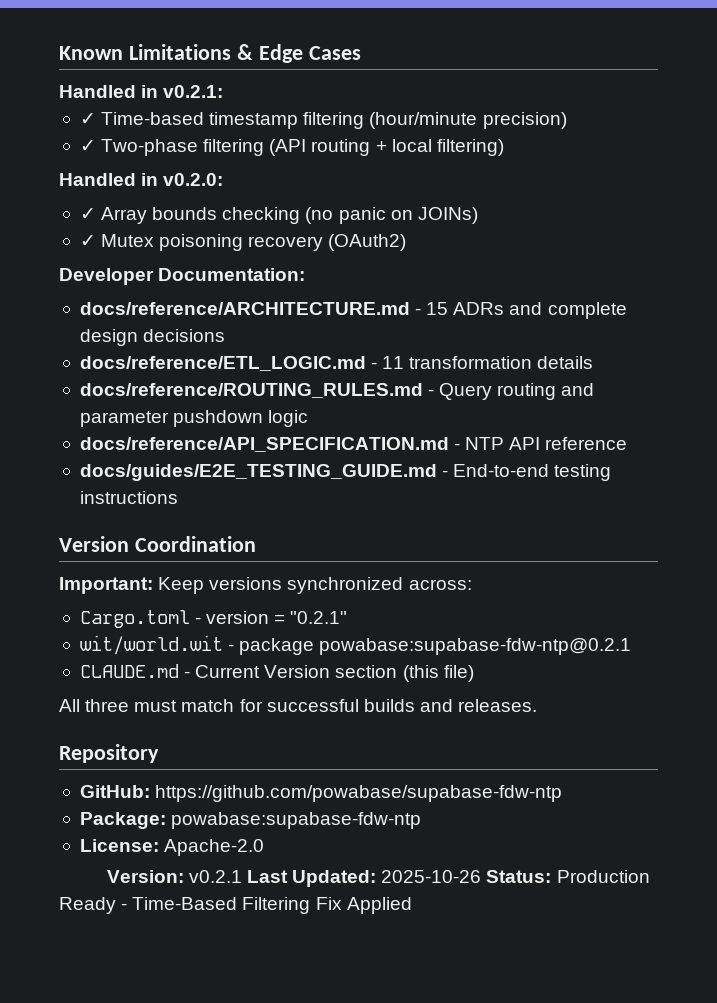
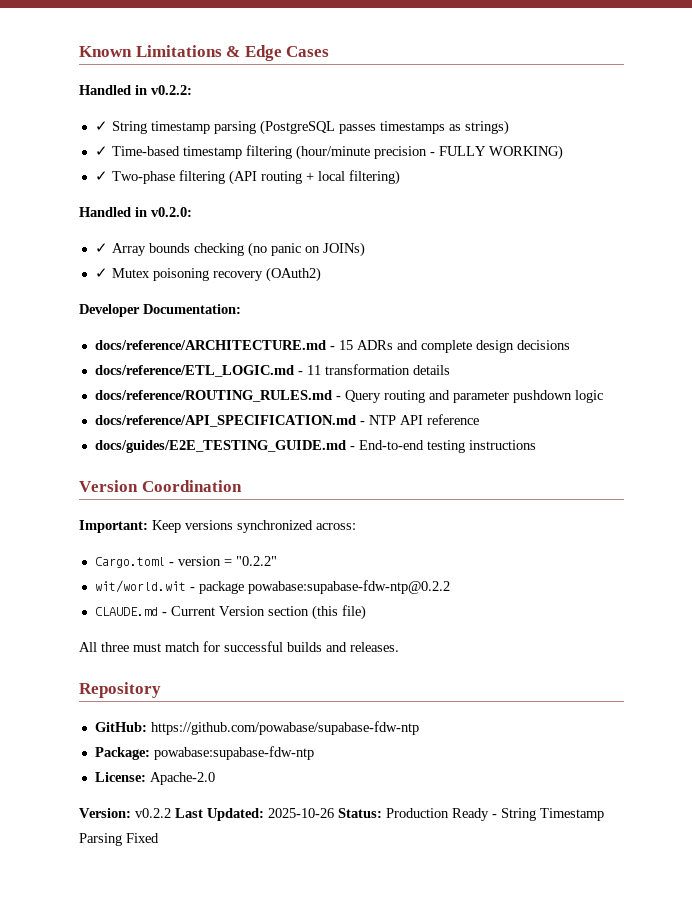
[163,85,224,98] v0.2.1: -> [151,85,192,95] [94,120,509,135] v0.2.2: // ✓ String timestamp parsing (PostgreSQL passes timestamps as strings)
[482,112,567,129] precision) -> [373,145,563,160] precision - FULLY WORKING)
[290,611,348,624] "0.2.1" -> [235,556,277,566] "0.2.2"
[319,638,632,655] powabase:supabase-fdw-ntp@0.2.1 -> [247,580,450,594] powabase:supabase-fdw-ntp@0.2.2
[188,870,242,883] v0.2.1 -> [135,808,171,818] v0.2.2
[132,897,412,914] Time-Based Filtering Fix Applied -> [501,808,604,821] [79,833,159,846] String Timestamp Parsing Fixed

